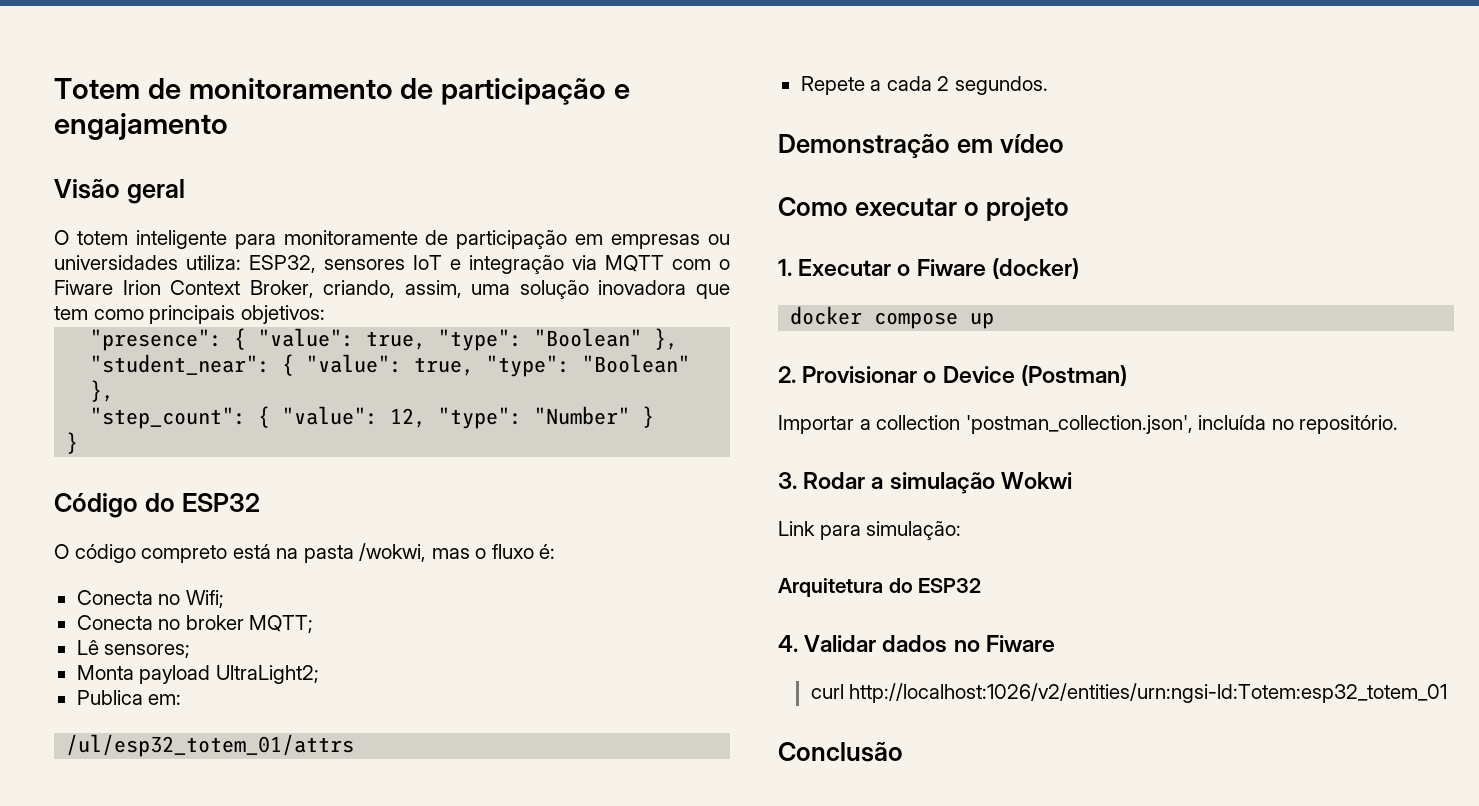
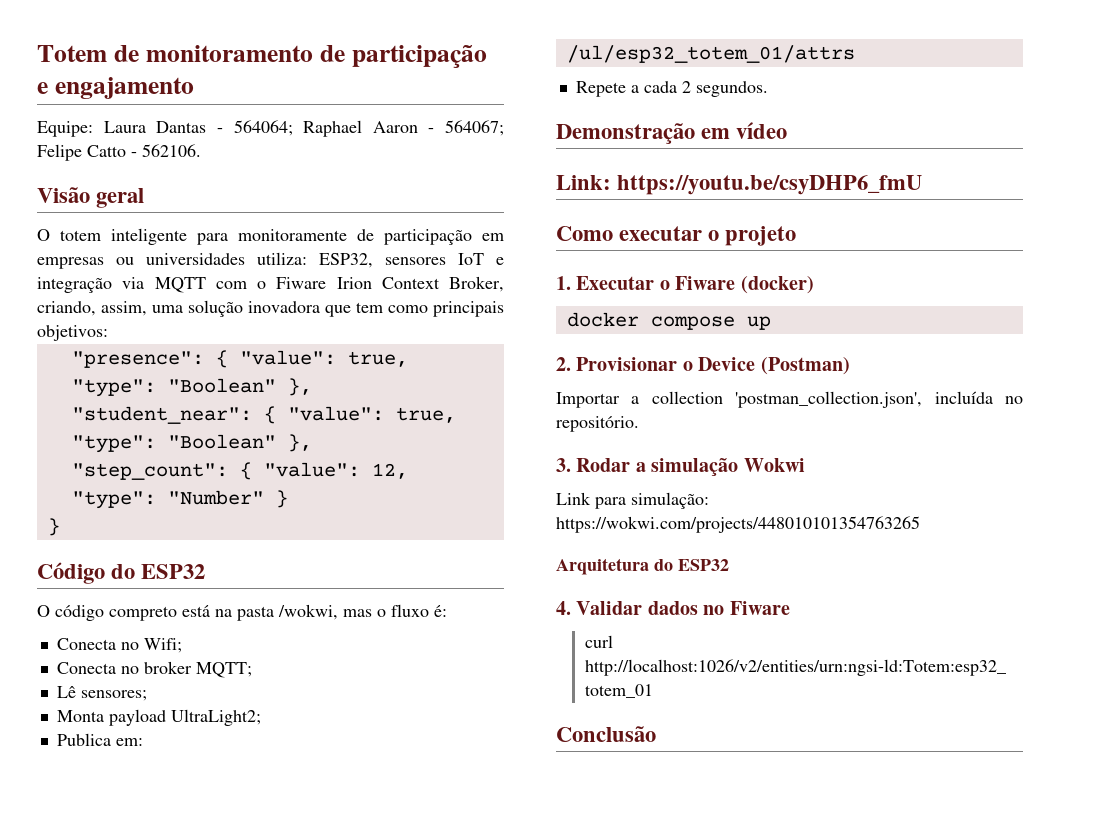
(228, 126) none -> [37,120,504,137] [37,144,201,161] // Equipe: Laura Dantas - 564064; Raphael Aaron - 564067; Felipe Catto - 562106.
(1064, 143) none -> [556,175,923,195] // Link: https://youtu.be/csyDHP6_fmU
(962, 530) none -> [556,516,920,533] https://wokwi.com/projects/448010101354763265

